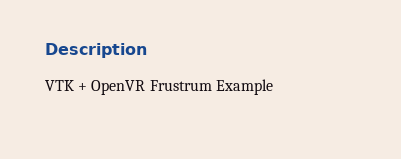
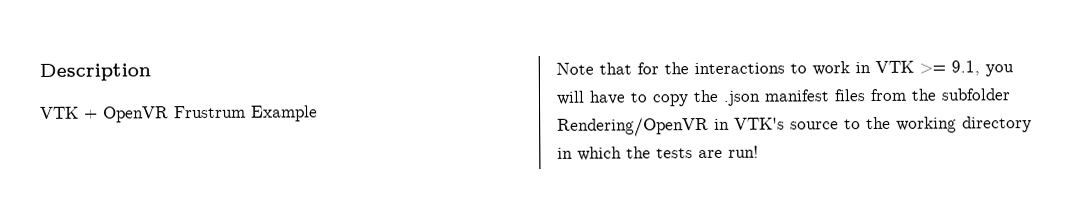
(273, 87) none -> [556,60,1014,77] [556,88,1011,107] [557,116,1032,137] [557,145,759,161] // Note that for the interactions to work in VTK >= 9.1, you will have to copy the .json manifest files from the subfolder Rendering/OpenVR in VTK's source to the working directory in which the tests are run!

